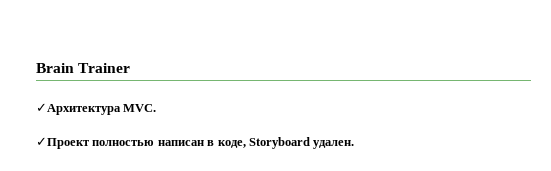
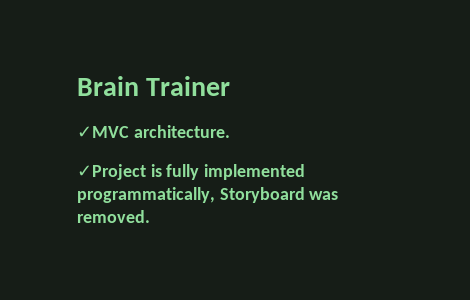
[36,103,157,115] [36,137,355,149] ✓Архитектура MVC. // ✓Проект полностью написан в коде, Storyboard удален. -> [77,125,230,138] [77,164,306,180] [77,187,339,203] [77,210,150,223] ✓MVC architecture. // ✓Project is fully implemented programmatically, Storyboard was removed.

